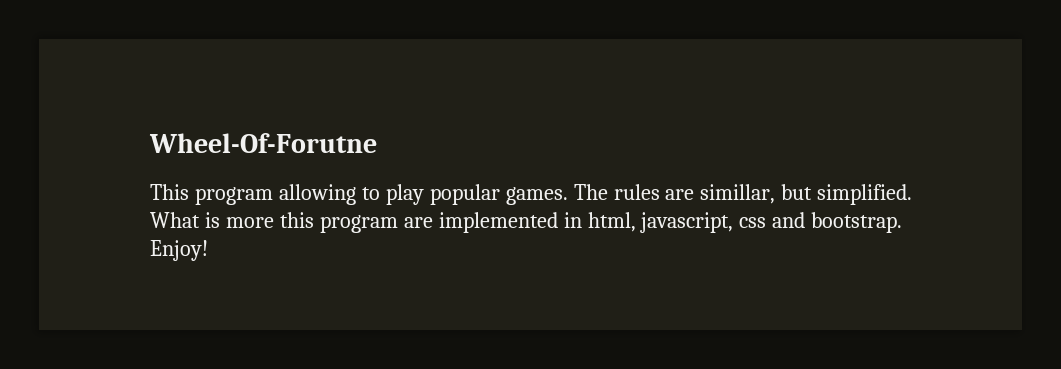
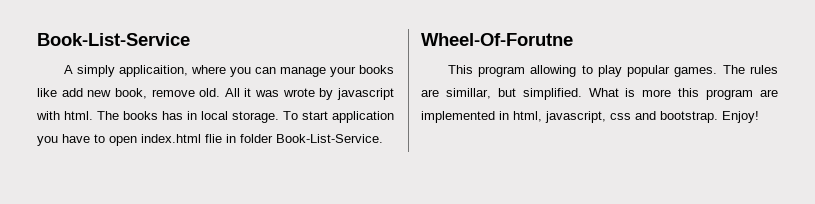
(149, 143) none -> [37,33,190,46] [63,65,395,77] [37,88,394,100] [36,111,394,123] [37,134,383,146] Book-List-Service // A simply applicaition, where you can manage your books like add new book, remove old. All it was wrote by javascript with html. The books has in local storage. To start application you have to open index.html flie in folder Book-List-Service. //

